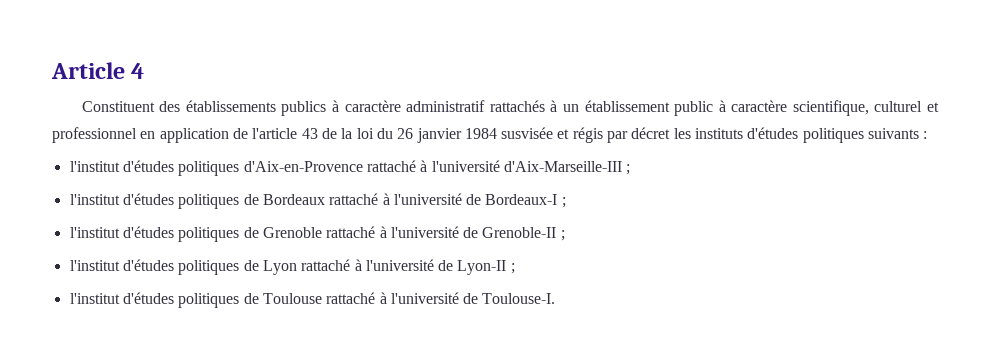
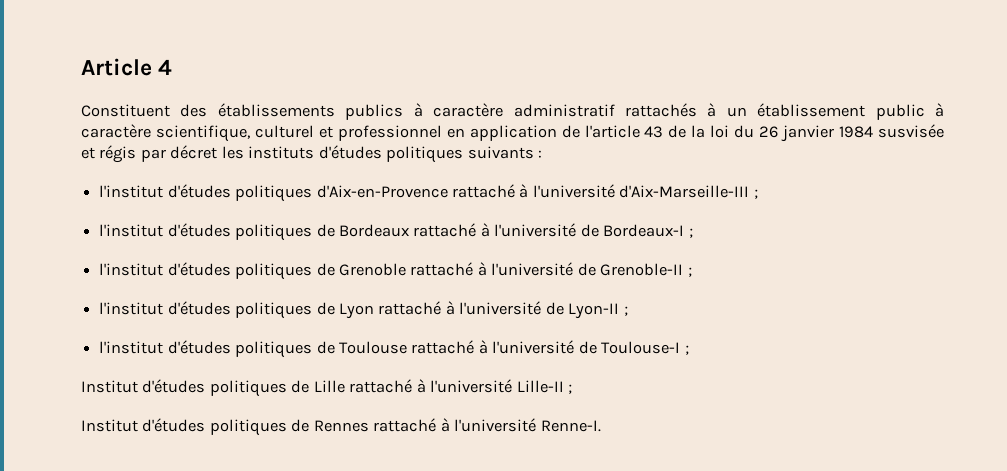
[482,293,556,304] Toulouse-I. -> [601,341,689,355] [81,379,573,397] [81,418,601,436] Toulouse-I ; // Institut d'études politiques de Lille rattaché à l'université Lille-II ; // Institut d'études politiques de Rennes rattaché à l'université Renne-I.

